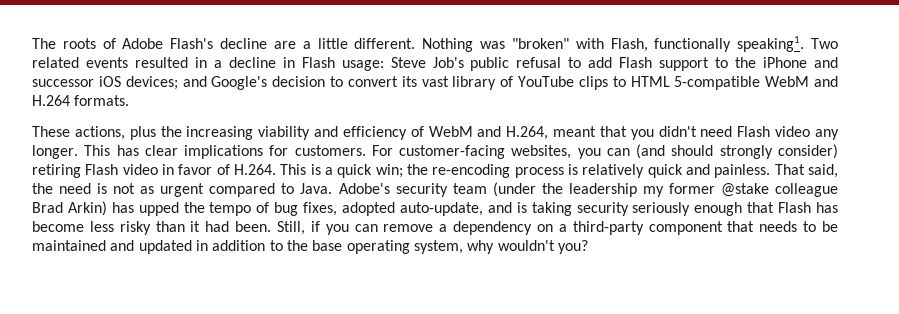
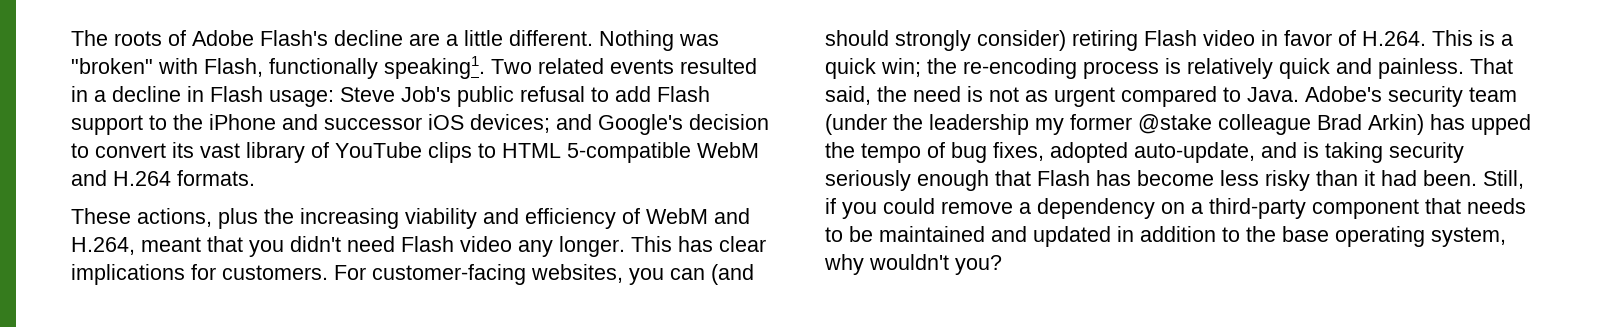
[354,224,378,232] can -> [883,198,935,214] could

